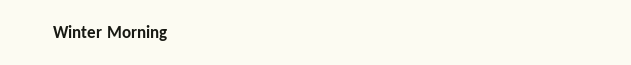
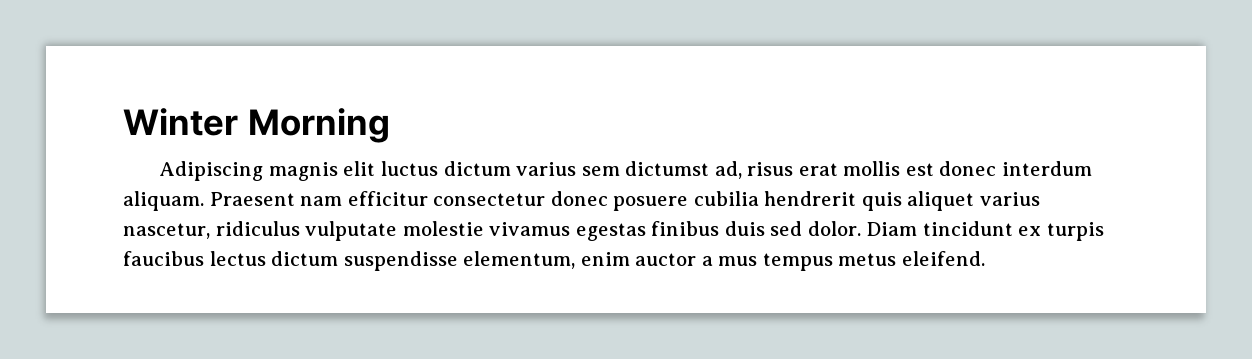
(167, 33) none -> [159,161,1092,181] [123,191,1040,211] [123,221,1104,241] [123,251,985,271] // Adipiscing magnis elit luctus dictum varius sem dictumst ad, risus erat mollis est donec interdum aliquam. Praesent nam efficitur consectetur donec posuere cubilia hendrerit quis aliquet varius nascetur, ridiculus vulputate molestie vivamus egestas finibus duis sed dolor. Diam tincidunt ex turpis faucibus lectus dictum suspendisse elementum, enim auctor a mus tempus metus eleifend.

